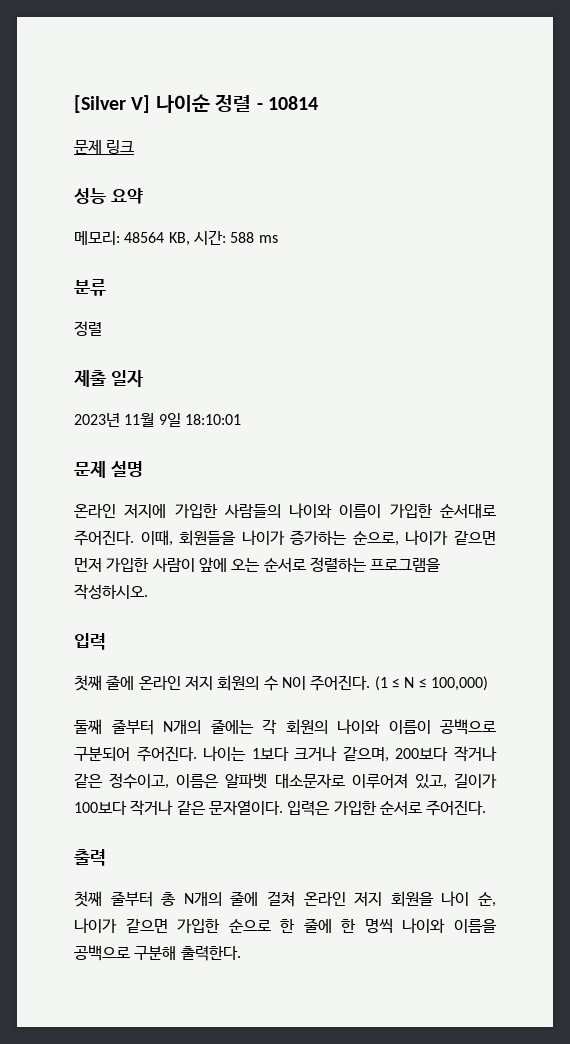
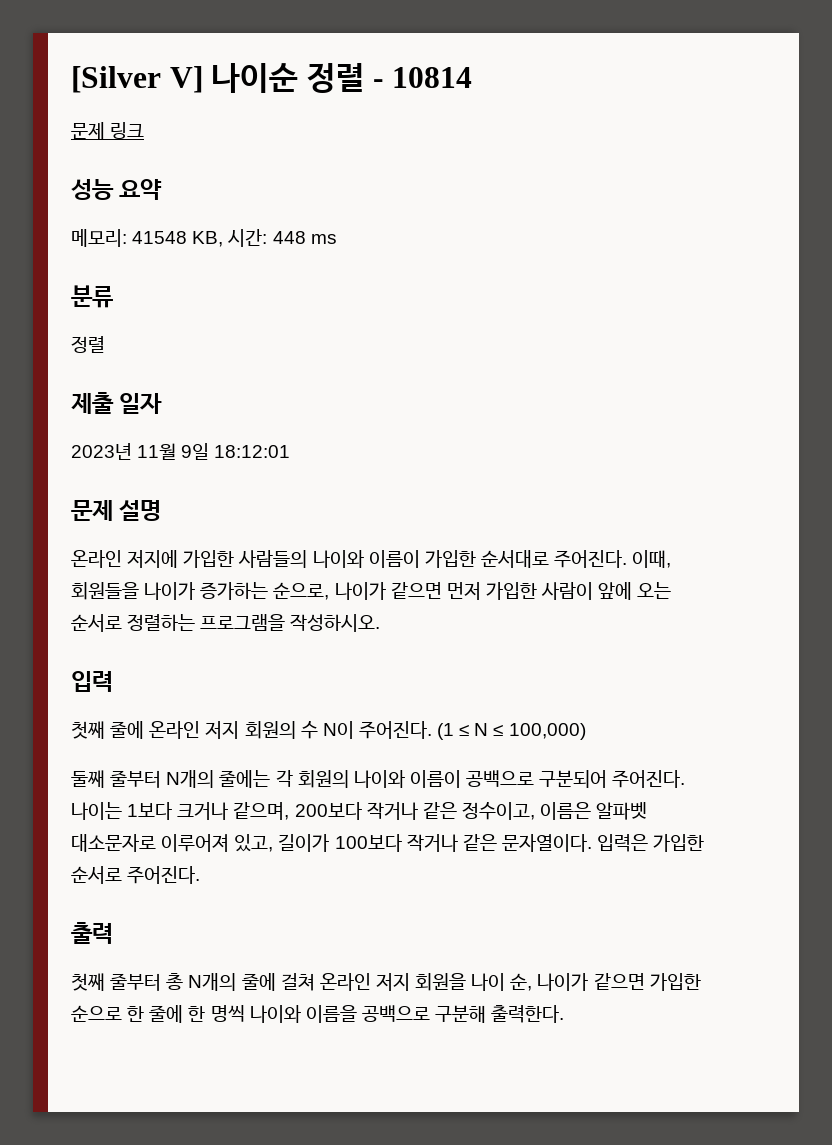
[124,232,165,243] 48564 -> [132,231,188,244] 41548
[230,232,255,243] 588 -> [272,231,306,244] 448
[184,414,241,425] 18:10:01 -> [214,445,291,458] 18:12:01

